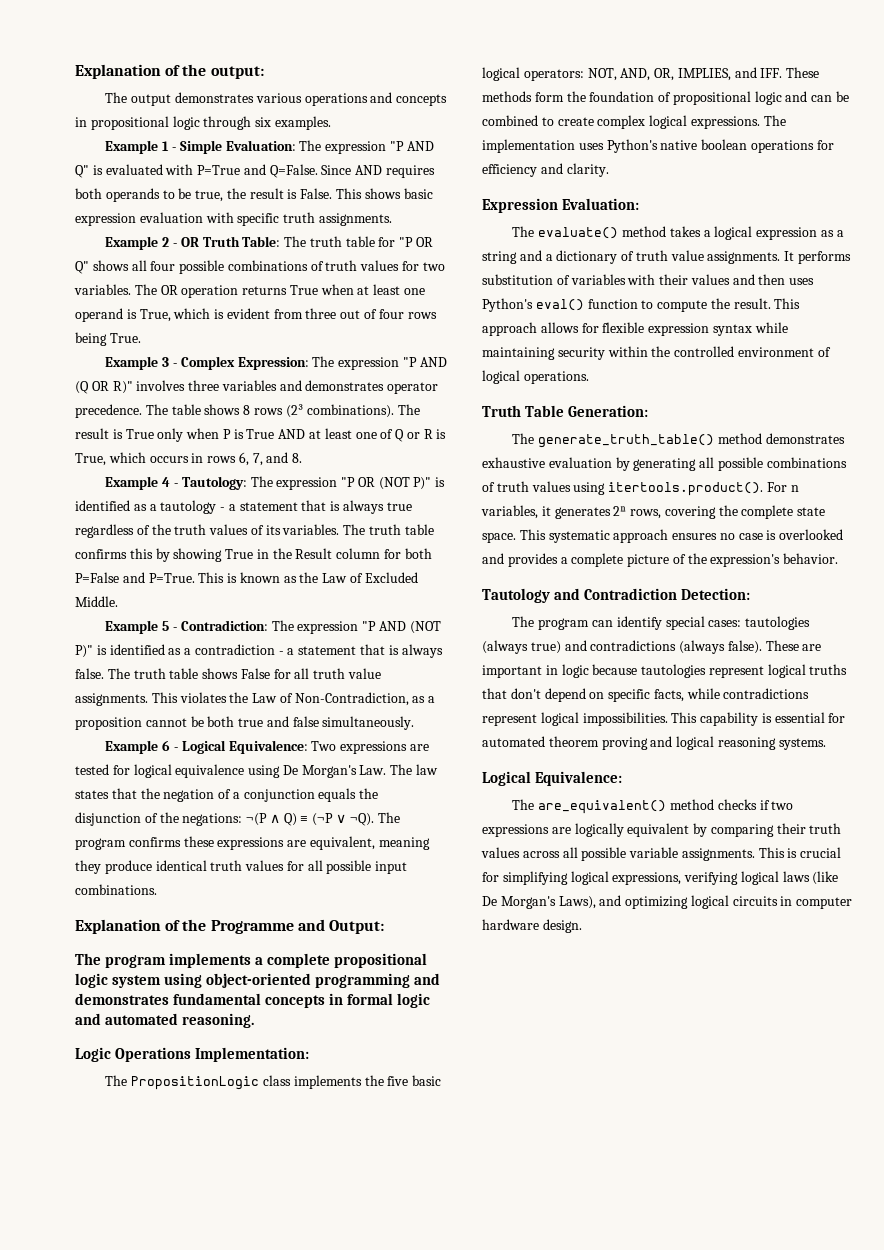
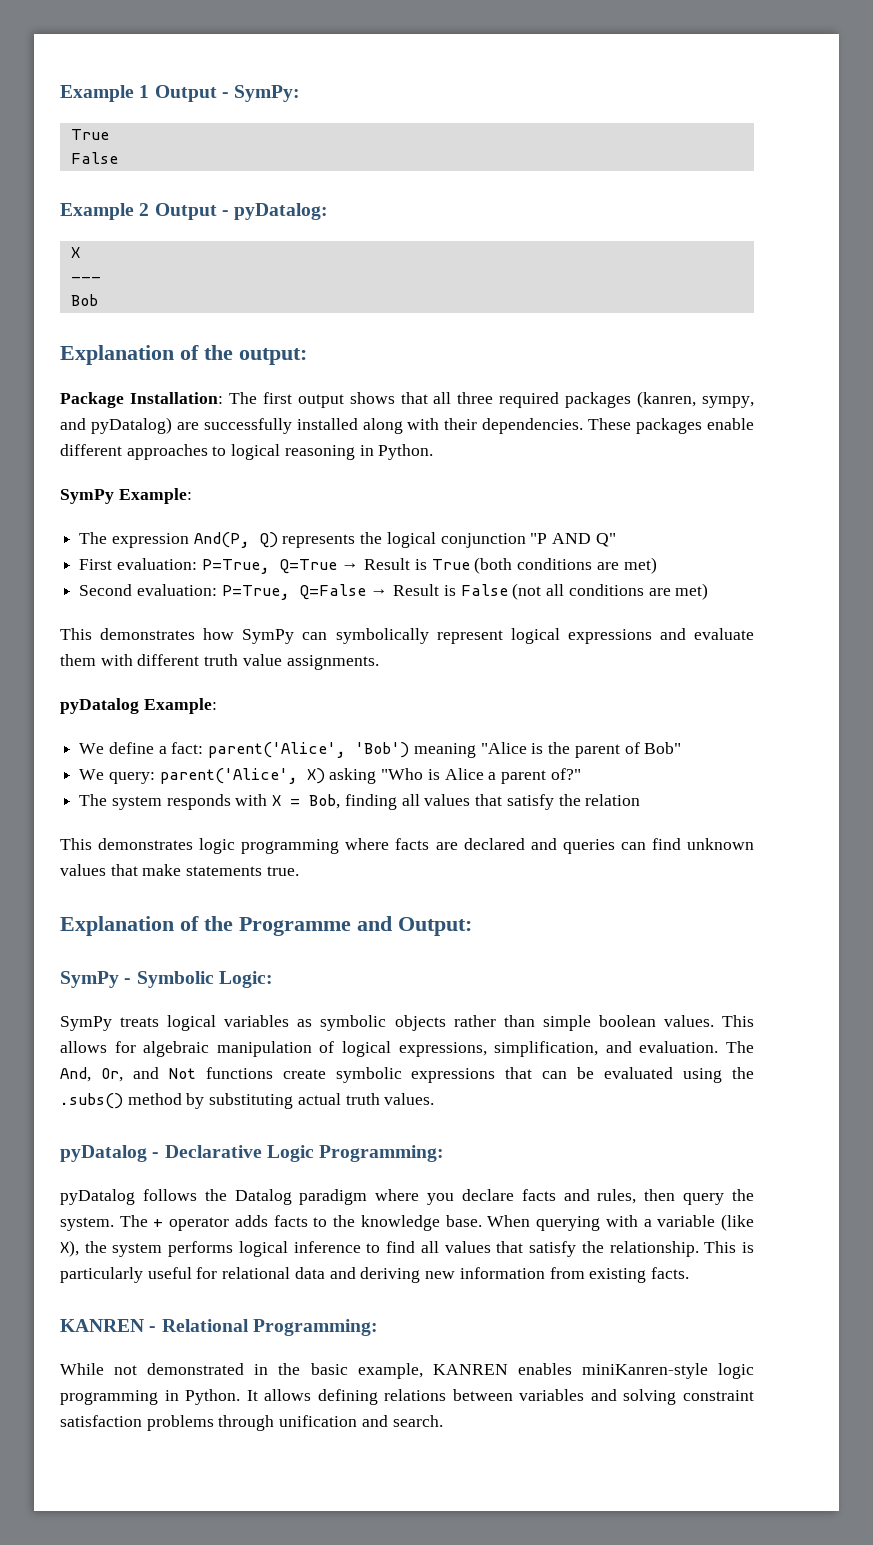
[75,64,264,79] [105,92,448,106] [75,116,331,130] [105,140,434,154] [75,164,436,178] [75,188,433,202] [75,212,392,226] [105,236,433,250] [75,260,445,274] [74,284,426,298] [75,308,437,322] [75,332,141,346] [105,356,447,370] [75,380,439,394] [75,404,421,418] [75,428,447,442] [75,452,303,466] [105,476,446,490] [75,500,412,514] [75,524,434,538] [75,548,432,562] [75,572,418,583] [75,596,118,607] [105,620,441,634] [75,644,443,658] [75,668,382,679] [75,692,436,706] [75,716,415,730] [105,740,429,754] [75,764,439,778] [75,788,379,802] [75,812,400,826] [75,836,430,850] [75,860,408,874] [75,884,157,895] Explanation of the output: // The output demonstrates various operations and concepts in propositional logic through six examples. // Example 1 - Simple Evaluation: The expression "P AND Q" is evaluated with P=True and Q=False. Since AND requires both operands to be true, the result is False. This shows basic expression evaluation with specific truth assignments. // Example 2 - OR Truth Table: The truth table for "P OR Q" shows all four possible combinations of truth values for two variables. The OR operation returns True when at least one operand is True, which is evident from three out of four rows being True. // Example 3 - Complex Expression: The expression "P AND (Q OR R)" involves three variables and demonstrates operator precedence. The table shows 8 rows (2³ combinations). The result is True only when P is True AND at least one of Q or R is True, which occurs in rows 6, 7, and 8. // Example 4 - Tautology: The expression "P OR (NOT P)" is identified as a tautology - a statement that is always true regardless of the truth values of its variables. The truth table confirms this by showing True in the Result column for both P=False and P=True. This is known as the Law of Excluded Middle. // Example 5 - Contradiction: The expression "P AND (NOT P)" is identified as a contradiction - a statement that is always false. The truth table shows False for all truth value assignments. This violates the Law of Non-Contradiction, as a proposition cannot be both true and false simultaneously. // Example 6 - Logical Equivalence: Two expressions are tested for logical equivalence using De Morgan's Law. The law states that the negation of a conjunction equals the disjunction of the negations: ¬(P ∧ Q) ≡ (¬P ∨ ¬Q). The program confirms these expressions are equivalent, meaning they produce identical truth values for all possible input combinations. -> [60,85,301,102] [70,129,109,140] [70,152,118,164] [60,203,329,220] [70,247,80,258] [70,276,101,282] [70,294,98,306] [60,345,307,365] [60,391,754,408] [60,417,754,434] [60,444,434,460] [60,488,192,504] [79,532,616,548] [79,557,657,574] [79,583,709,600] [60,628,755,644] [60,654,379,670] [60,698,217,714] [79,742,682,758] [79,768,581,784] [79,794,641,810] [60,838,754,854] [60,864,299,876] Example 1 Output - SymPy: // True // False // Example 2 Output - pyDatalog: // X // --- // Bob // Explanation of the output: // Package Installation: The first output shows that all three required packages (kanren, sympy, and pyDatalog) are successfully installed along with their dependencies. These packages enable different approaches to logical reasoning in Python. // SymPy Example: // The expression And(P, Q) represents the logical conjunction "P AND Q" // First evaluation: P=True, Q=True → Result is True (both conditions are met) // Second evaluation: P=True, Q=False → Result is False (not all conditions are met) // This demonstrates how SymPy can symbolically represent logical expressions and evaluate them with different truth value assignments. // pyDatalog Example: // We define a fact: parent('Alice', 'Bob') meaning "Alice is the parent of Bob" // We query: parent('Alice', X) asking "Who is Alice a parent of?" // The system responds with X = Bob, finding all values that satisfy the relation // This demonstrates logic programming where facts are declared and queries can find unknown values that make statements true.
[75,953,427,968] [75,973,440,988] [75,993,430,1008] [75,1013,254,1028] [75,1047,309,1062] [105,1075,442,1090] [482,67,820,81] [482,91,850,105] [482,115,786,129] [482,139,834,153] [482,163,609,177] [482,198,639,213] [512,226,844,240] [482,250,852,264] [482,274,815,285] [482,298,801,312] [482,322,788,336] [482,346,831,360] [482,370,589,384] [482,405,648,417] [512,433,845,448] [482,457,847,471] [482,481,799,496] [481,505,826,519] [482,529,844,543] [482,553,839,567] [482,588,750,603] [512,616,811,630] [482,640,822,654] [482,664,848,678] [482,688,810,702] [482,712,846,726] [482,736,826,750] [482,771,622,786] [512,799,794,814] [482,823,842,837] [481,847,842,861] [482,871,839,885] [482,895,853,909] [482,919,582,933] The program implements a complete propositional logic system using object-oriented programming and demonstrates fundamental concepts in formal logic and automated reasoning. // Logic Operations Implementation: // The PropositionLogic class implements the five basic logical operators: NOT, AND, OR, IMPLIES, and IFF. These methods form the foundation of propositional logic and can be combined to create complex logical expressions. The implementation uses Python's native boolean operations for efficiency and clarity. // Expression Evaluation: // The evaluate() method takes a logical expression as a string and a dictionary of truth value assignments. It performs substitution of variables with their values and then uses Python's eval() function to compute the result. This approach allows for flexible expression syntax while maintaining security within the controlled environment of logical operations. // Truth Table Generation: // The generate_truth_table() method demonstrates exhaustive evaluation by generating all possible combinations of truth values using itertools.product(). For n variables, it generates 2ⁿ rows, covering the complete state space. This systematic approach ensures no case is overlooked and provides a complete picture of the expression's behavior. // Tautology and Contradiction Detection: // The program can identify special cases: tautologies (always true) and contradictions (always false). These are important in logic because tautologies represent logical truths that don't depend on specific facts, while contradictions represent logical impossibilities. This capability is essential for automated theorem proving and logical reasoning systems. // Logical Equivalence: // The are_equivalent() method checks if two expressions are logically equivalent by comparing their truth values across all possible variable assignments. This is crucial for simplifying logical expressions, verifying logical laws (like De Morgan's Laws), and optimizing logical circuits in computer hardware design. -> [60,971,273,988] [60,1015,755,1031] [60,1041,755,1057] [60,1067,754,1083] [60,1093,435,1109] [60,1145,445,1162] [60,1189,754,1205] [60,1214,755,1231] [60,1240,755,1257] [60,1267,689,1283] [60,1319,378,1336] [60,1363,755,1379] [60,1389,754,1405] [60,1415,443,1431] SymPy - Symbolic Logic: // SymPy treats logical variables as symbolic objects rather than simple boolean values. This allows for algebraic manipulation of logical expressions, simplification, and evaluation. The And, Or, and Not functions create symbolic expressions that can be evaluated using the .subs() method by substituting actual truth values. // pyDatalog - Declarative Logic Programming: // pyDatalog follows the Datalog paradigm where you declare facts and rules, then query the system. The + operator adds facts to the knowledge base. When querying with a variable (like X), the system performs logical inference to find all values that satisfy the relationship. This is particularly useful for relational data and deriving new information from existing facts. // KANREN - Relational Programming: // While not demonstrated in the basic example, KANREN enables miniKanren-style logic programming in Python. It allows defining relations between variables and solving constraint satisfaction problems through unification and search.

